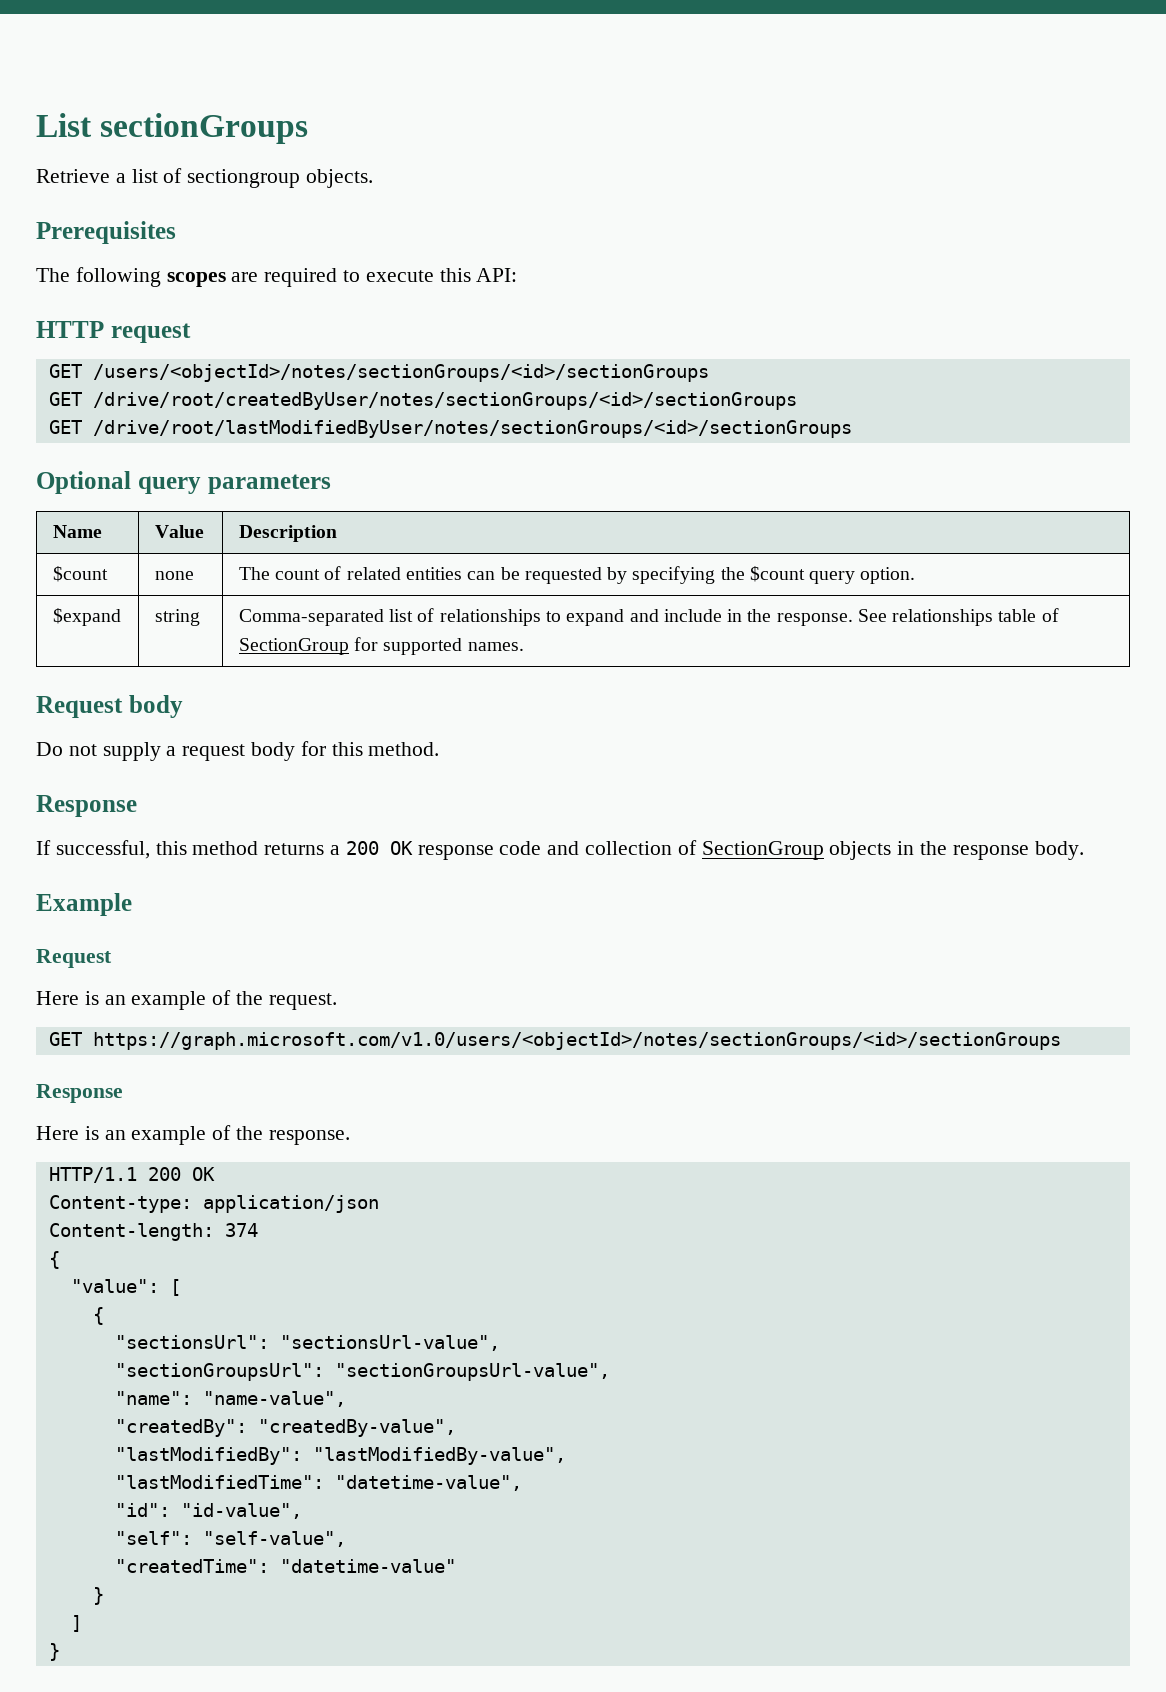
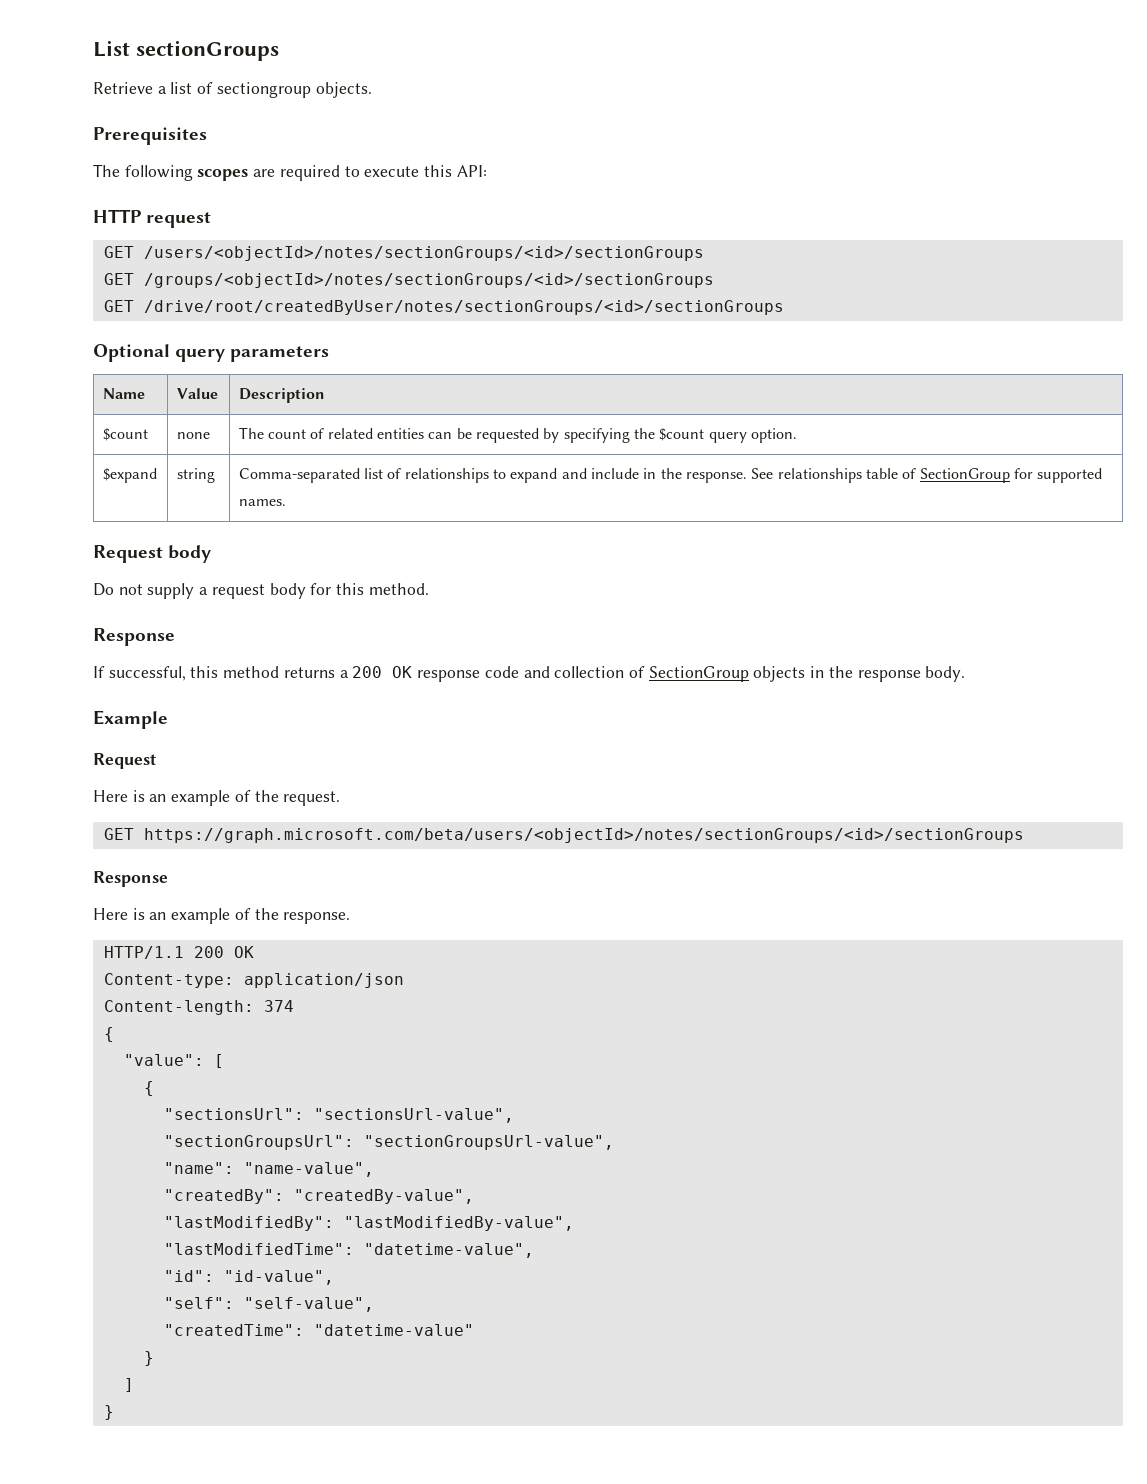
[92,392,797,410] [48,420,852,438] /drive/root/createdByUser/notes/sectionGroups/<id>/sectionGroups // GET /drive/root/lastModifiedByUser/notes/sectionGroups/<id>/sectionGroups -> [143,273,714,288] [103,300,784,315] /groups/<objectId>/notes/sectionGroups/<id>/sectionGroups // GET /drive/root/createdByUser/notes/sectionGroups/<id>/sectionGroups
[92,1032,1061,1050] https://graph.microsoft.com/v1.0/users/<objectId>/notes/sectionGroups/<id>/sectionGroups -> [143,828,1024,843] https://graph.microsoft.com/beta/users/<objectId>/notes/sectionGroups/<id>/sectionGroups

